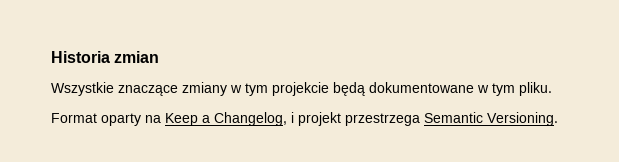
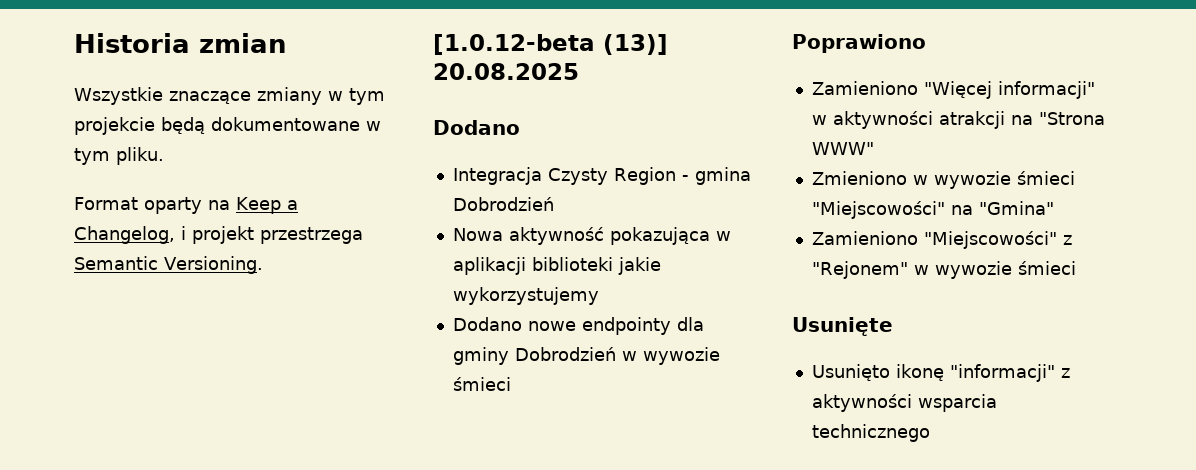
(558, 119) none -> [433,34,668,55] [433,63,579,80] [433,120,520,135] [452,167,751,185] [452,197,554,211] [452,227,731,245] [452,257,661,275] [452,287,599,305] [452,317,704,335] [452,347,720,365] [452,377,511,391] [792,34,926,53] [811,81,1095,99] [811,111,1105,129] [811,142,874,155] [811,171,1075,189] [811,201,1054,219] [811,231,1072,249] [811,261,1076,279] [792,317,893,336] [811,364,1070,382] [811,394,997,412] [811,424,930,442] // [1.0.12-beta (13)] 20.08.2025 // Dodano // Integracja Czysty Region - gmina Dobrodzień // Nowa aktywność pokazująca w aplikacji biblioteki jakie wykorzystujemy // Dodano nowe endpointy dla gminy Dobrodzień w wywozie śmieci // Poprawiono // Zamieniono "Więcej informacji" w aktywności atrakcji na "Strona WWW" // Zmieniono w wywozie śmieci "Miejscowości" na "Gmina" // Zamieniono "Miejscowości" z "Rejonem" w wywozie śmieci // Usunięte // Usunięto ikonę "informacji" z aktywności wsparcia technicznego

